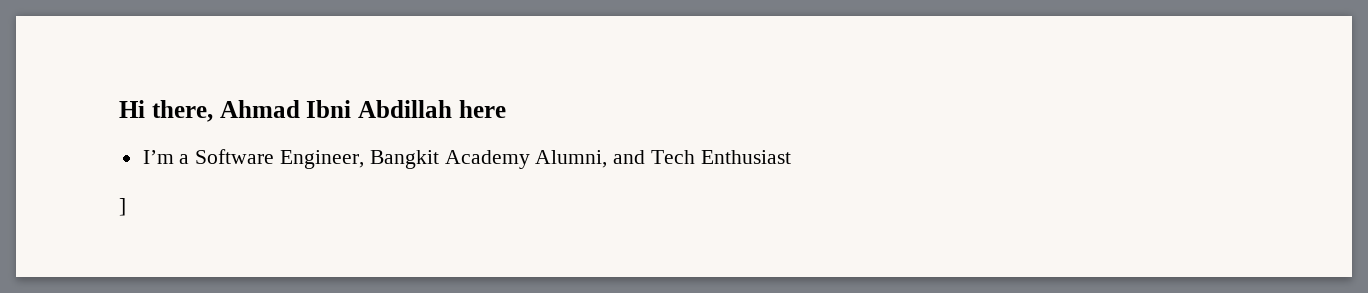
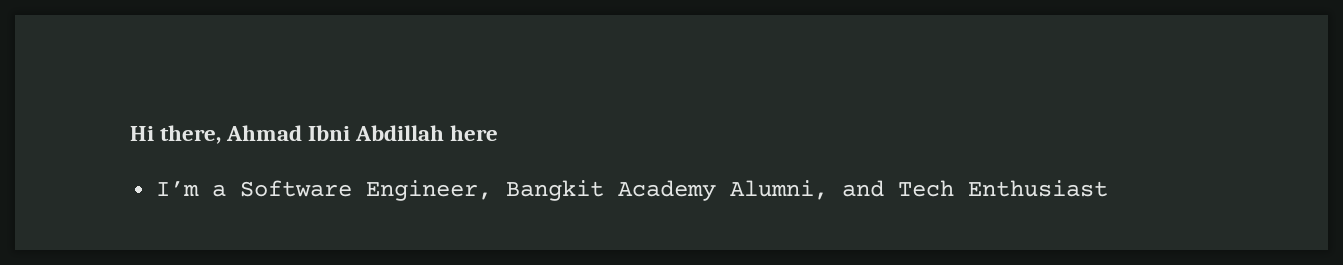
[119,198,126,216] // ] -> (1109, 188) none

